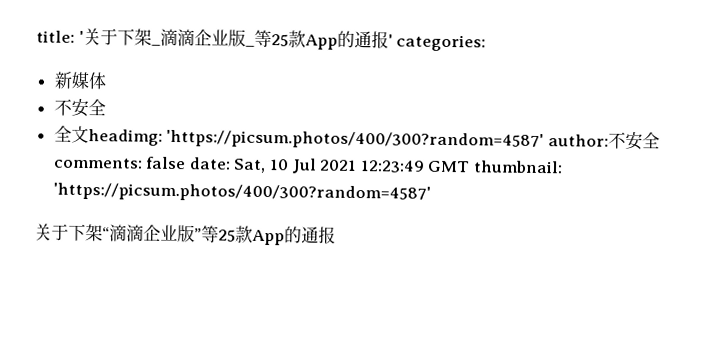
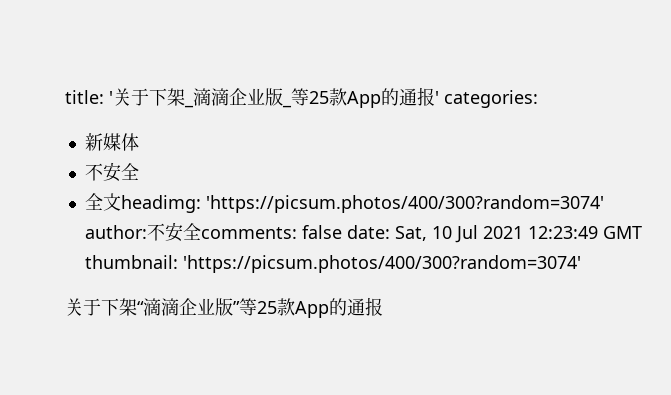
[166,129,545,151] 'https://picsum.photos/400/300?random=4587' -> [205,195,604,213] 'https://picsum.photos/400/300?random=3074'
[52,182,431,203] 'https://picsum.photos/400/300?random=4587' -> [182,255,581,273] 'https://picsum.photos/400/300?random=3074'

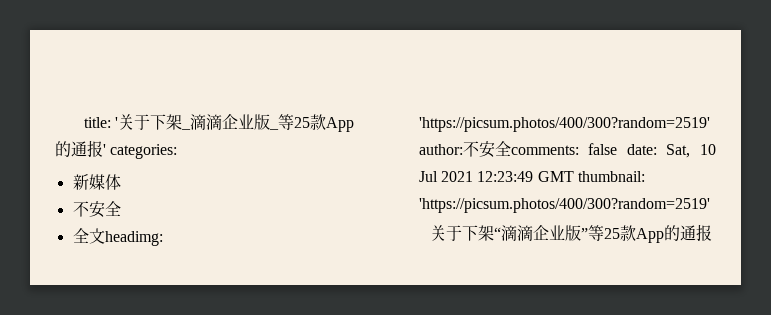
[205,195,604,213] 'https://picsum.photos/400/300?random=3074' -> [418,117,710,132] 'https://picsum.photos/400/300?random=2519'
[182,255,581,273] 'https://picsum.photos/400/300?random=3074' -> [418,198,710,213] 'https://picsum.photos/400/300?random=2519'

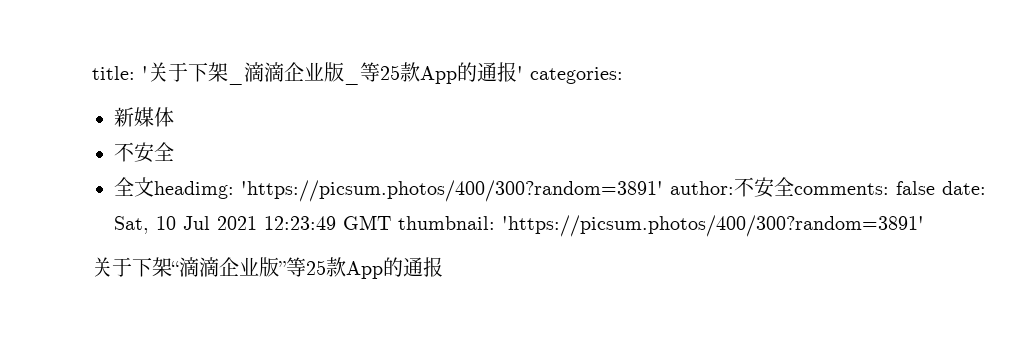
[418,117,710,132] 'https://picsum.photos/400/300?random=2519' -> [241,180,663,202] 'https://picsum.photos/400/300?random=3891'
[418,198,710,213] 'https://picsum.photos/400/300?random=2519' -> [502,215,924,237] 'https://picsum.photos/400/300?random=3891'

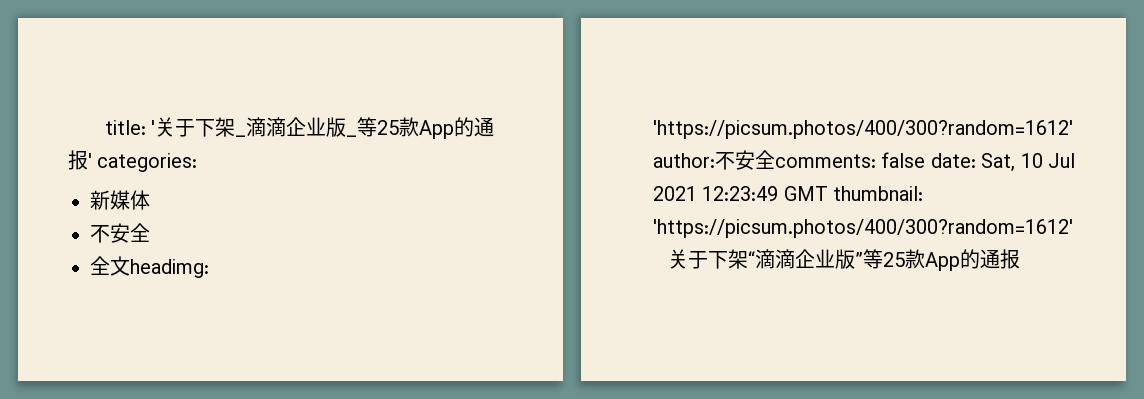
[241,180,663,202] 'https://picsum.photos/400/300?random=3891' -> [653,120,1073,139] 'https://picsum.photos/400/300?random=1612'
[502,215,924,237] 'https://picsum.photos/400/300?random=3891' -> [653,219,1073,238] 'https://picsum.photos/400/300?random=1612'

